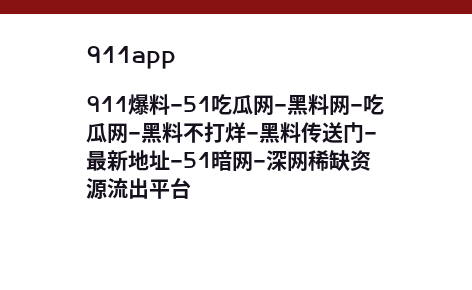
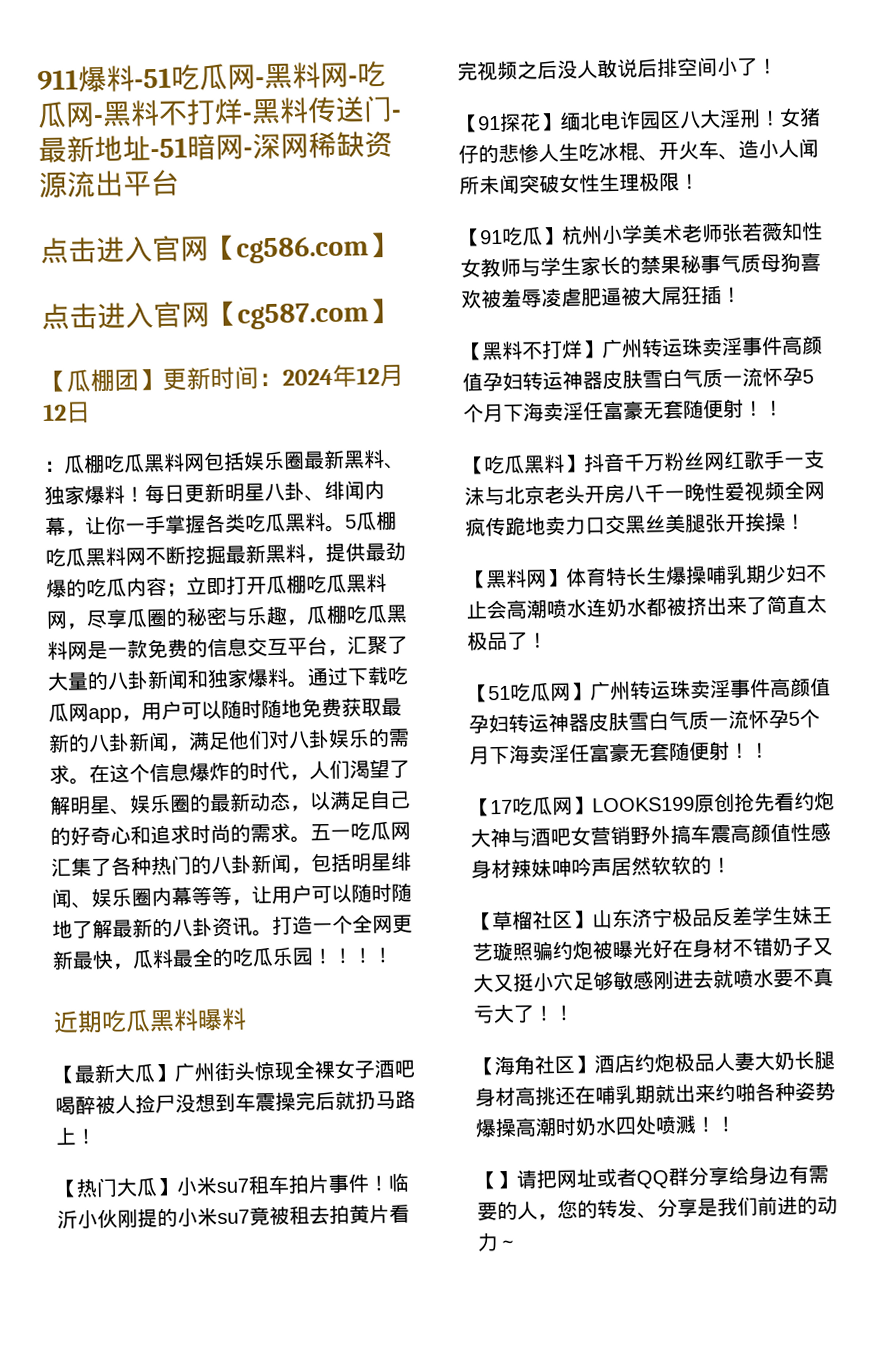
[86,46,176,69] 911app // -> (37, 80) none
(191, 188) none -> [40,231,397,265] [41,297,397,331] [42,364,404,393] [43,401,91,424] [44,449,405,474] [44,480,385,505] [45,510,397,537] [45,541,406,567] [46,572,387,598] [46,603,407,630] [47,635,408,660] [47,665,409,691] [48,697,402,724] [48,727,410,753] [49,758,410,785] [49,789,411,815] [50,820,411,846] [51,851,412,877] [51,882,412,909] [52,914,413,939] [52,946,393,970] [53,1007,247,1034] [54,1059,415,1084] [55,1089,416,1115] [55,1127,97,1145] [56,1172,409,1198] [57,1204,410,1229] [457,56,778,82] [458,107,821,133] [458,138,819,164] [459,172,700,195] [460,221,823,247] [460,252,821,278] [461,285,742,309] [462,335,823,361] [462,366,814,392] [463,398,784,423] [464,449,825,475] [464,480,825,506] [465,511,806,537] [466,563,827,589] [466,594,827,620] [467,631,548,651] [468,677,831,703] [468,708,820,734] [469,740,770,765] [470,791,835,817] [470,822,831,848] [471,855,732,879] [472,905,833,931] [472,936,833,962] [473,967,834,993] [473,1003,575,1024] [474,1050,835,1076] [475,1081,836,1107] [475,1114,736,1138] [476,1164,829,1190] [477,1195,838,1221] [477,1232,519,1252] // 点击进入官网【cg586.com】 // 点击进入官网【cg587.com】 // 【瓜棚团】更新时间：2024年12月12日 // ：瓜棚吃瓜黑料网包括娱乐圈最新黑料、独家爆料！每日更新明星八卦、绯闻内幕，让你一手掌握各类吃瓜黑料。5瓜棚吃瓜黑料网不断挖掘最新黑料，提供最劲爆的吃瓜内容；立即打开瓜棚吃瓜黑料网，尽享瓜圈的秘密与乐趣，瓜棚吃瓜黑料网是一款免费的信息交互平台，汇聚了大量的八卦新闻和独家爆料。通过下载吃瓜网app，用户可以随时随地免费获取最新的八卦新闻，满足他们对八卦娱乐的需求。在这个信息爆炸的时代，人们渴望了解明星、娱乐圈的最新动态，以满足自己的好奇心和追求时尚的需求。五一吃瓜网汇集了各种热门的八卦新闻，包括明星绯闻、娱乐圈内幕等等，让用户可以随时随地了解最新的八卦资讯。打造一个全网更新最快，瓜料最全的吃瓜乐园！！！！ // 近期吃瓜黑料曝料 // 【最新大瓜】广州街头惊现全裸女子酒吧喝醉被人捡尸没想到车震操完后就扔马路上！ // 【热门大瓜】小米su7租车拍片事件！临沂小伙刚提的小米su7竟被租去拍黄片看完视频之后没人敢说后排空间小了！ // 【91探花】缅北电诈园区八大淫刑！女猪仔的悲惨人生吃冰棍、开火车、造小人闻所未闻突破女性生理极限！ // 【91吃瓜】杭州小学美术老师张若薇知性女教师与学生家长的禁果秘事气质母狗喜欢被羞辱凌虐肥逼被大屌狂插！ // 【黑料不打烊】广州转运珠卖淫事件高颜值孕妇转运神器皮肤雪白气质一流怀孕5个月下海卖淫任富豪无套随便射！！ // 【吃瓜黑料】抖音千万粉丝网红歌手一支沫与北京老头开房八千一晚性爱视频全网疯传跪地卖力口交黑丝美腿张开挨操！ // 【黑料网】体育特长生爆操哺乳期少妇不止会高潮喷水连奶水都被挤出来了简直太极品了！ // 【51吃瓜网】广州转运珠卖淫事件高颜值孕妇转运神器皮肤雪白气质一流怀孕5个月下海卖淫任富豪无套随便射！！ // 【17吃瓜网】LOOKS199原创抢先看约炮大神与酒吧女营销野外搞车震高颜值性感身材辣妹呻吟声居然软软的！ // 【草榴社区】山东济宁极品反差学生妹王艺璇照骗约炮被曝光好在身材不错奶子又大又挺小穴足够敏感刚进去就喷水要不真亏大了！！ // 【海角社区】酒店约炮极品人妻大奶长腿身材高挑还在哺乳期就出来约啪各种姿势爆操高潮时奶水四处喷溅！！ // 【】请把网址或者QQ群分享给身边有需要的人，您的转发、分享是我们前进的动力～

